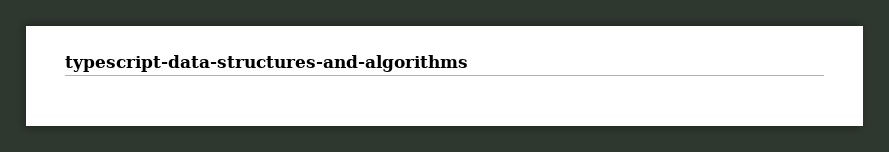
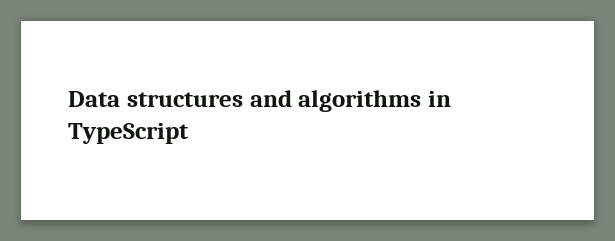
[65,55,468,72] typescript-data-structures-and-algorithms -> [68,90,451,112] [68,123,189,144] Data structures and algorithms in TypeScript

